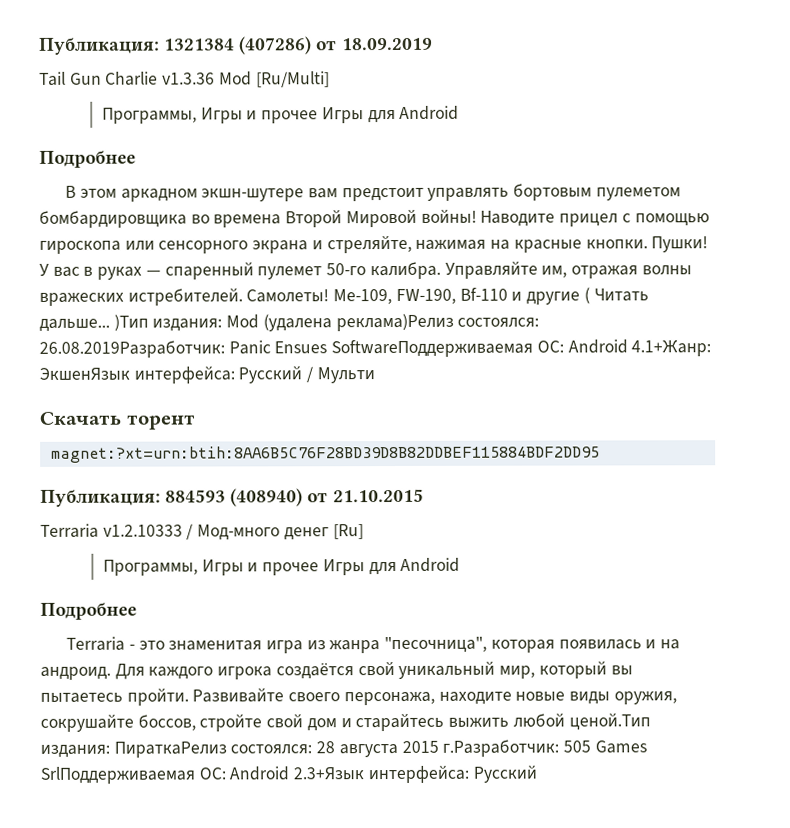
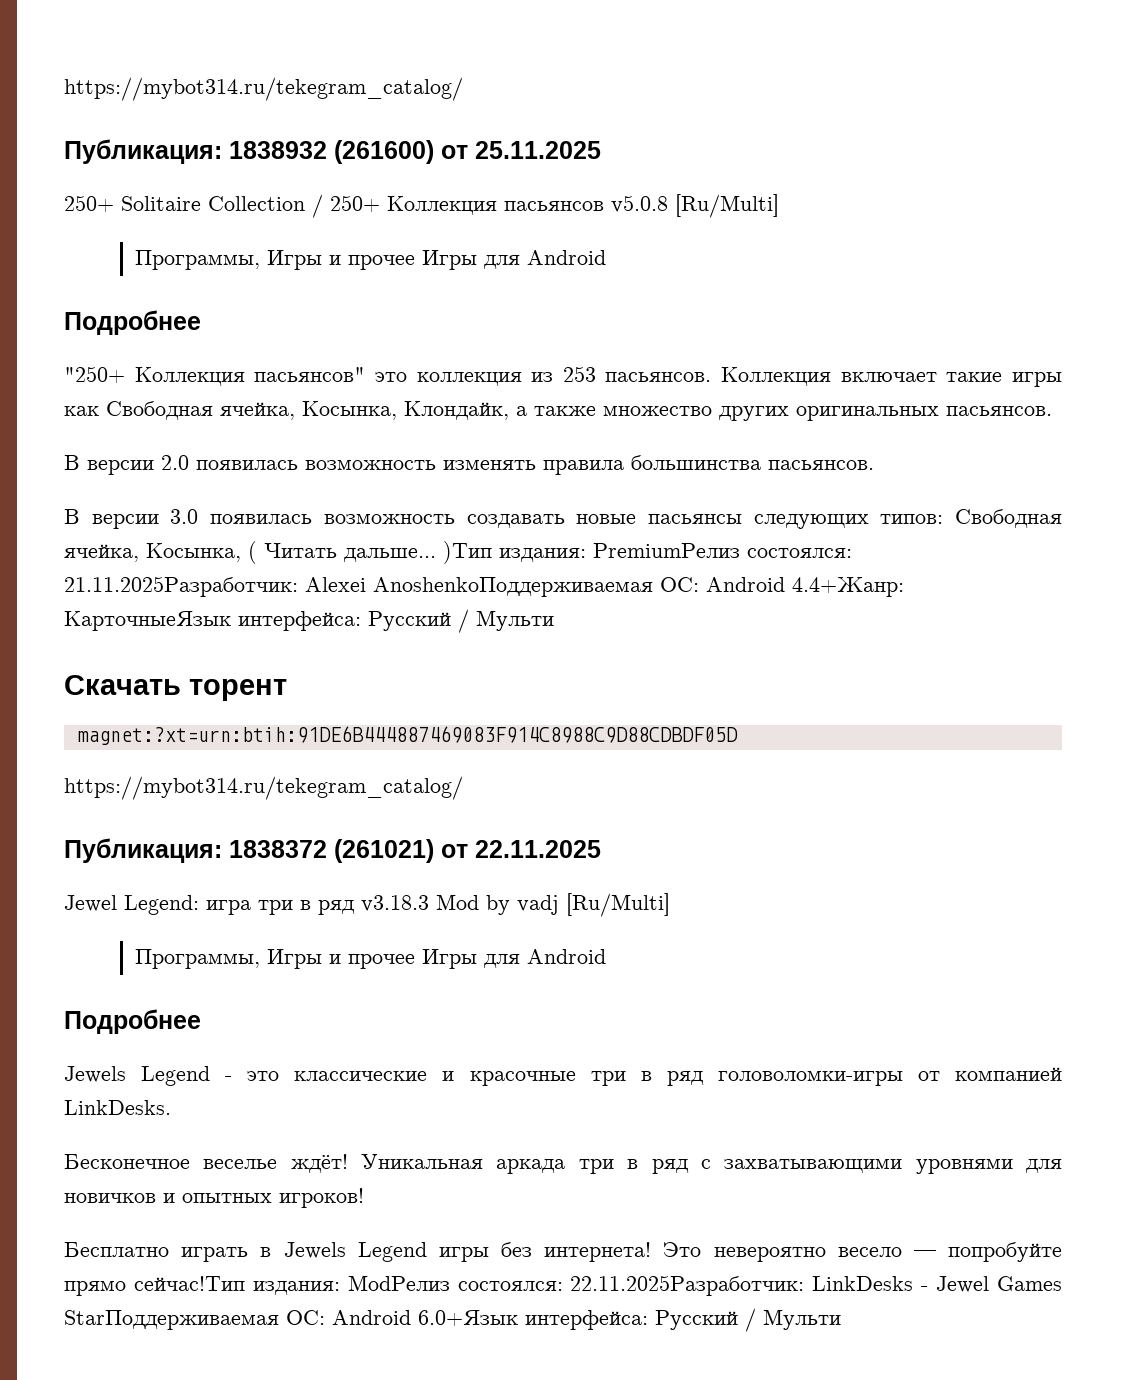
[39,36,433,55] [39,71,330,88] [101,105,460,124] [39,150,136,168] [65,183,681,202] [39,209,710,228] [39,235,709,254] [39,261,692,280] [39,287,581,306] Публикация: 1321384 (407286) от 18.09.2019 // Tail Gun Charlie v1.3.36 Mod [Ru/Multi] // Программы, Игры и прочее Игры для Android // Подробнее // В этом аркадном экшн-шутере вам предстоит управлять бортовым пулеметом бомбардировщика во времена Второй Мировой войны! Наводите прицел с помощью гироскопа или сенсорного экрана и стреляйте, нажимая на красные кнопки. Пушки! У вас в руках — спаренный пулемет 50-го калибра. Управляйте им, отражая волны вражеских истребителей. Самолеты! Me-109, FW-190, Bf-110 и другие -> [64,77,463,101] [64,139,601,164] [64,194,779,218] [134,250,606,270] [64,310,201,335] [64,366,1062,387] [64,401,1052,421] [64,455,874,475] [64,509,1063,529] [64,543,241,562] https://mybot314.ru/tekegram_catalog/ // Публикация: 1838932 (261600) от 25.11.2025 // 250+ Solitaire Collection / 250+ Коллекция пасьянсов v5.0.8 [Ru/Multi] // Программы, Игры и прочее Игры для Android // Подробнее // "250+ Коллекция пасьянсов" это коллекция из 253 пасьянсов. Коллекция включает такие игры как Свободная ячейка, Косынка, Клондайк, а также множество других оригинальных пасьянсов. // В версии 2.0 появилась возможность изменять правила большинства пасьянсов. // В версии 3.0 появилась возможность создавать новые пасьянсы следующих типов: Свободная ячейка, Косынка,
[226,313,540,332] [39,339,712,358] [39,367,130,380] Mod (удалена реклама)Релиз состоялся: 26.08.2019Разработчик: Panic Ensues SoftwareПоддерживаемая ОС: Android 4.1+Жанр: ЭкшенЯзык -> [593,543,852,558] [64,576,904,597] [64,611,231,631] PremiumРелиз состоялся: 21.11.2025Разработчик: Alexei AnoshenkoПоддерживаемая ОС: Android 4.4+Жанр: КарточныеЯзык
[50,445,600,463] [40,488,424,507] [40,523,364,541] [102,557,461,576] [40,602,137,620] [66,636,681,654] [40,661,633,680] [40,688,677,706] [40,713,651,732] [40,739,647,758] [40,765,537,784] magnet:?xt=urn:btih:8AA6B5C76F28BD39D8B82DDBEF115884BDF2DD95 // Публикация: 884593 (408940) от 21.10.2015 // Terraria v1.2.10333 / Мод-много денег [Ru] // Программы, Игры и прочее Игры для Android // Подробнее // Terraria - это знаменитая игра из жанра "песочница", которая появилась и на андроид. Для каждого игрока создаётся свой уникальный мир, который вы пытаетесь пройти. Развивайте своего персонажа, находите новые виды оружия, сокрушайте боссов, стройте свой дом и старайтесь выжить любой ценой.Тип издания: ПираткаРелиз состоялся: 28 августа 2015 г.Разработчик: 505 Games SrlПоддерживаемая ОС: Android 2.3+Язык интерфейса: Русский -> [76,726,738,745] [64,776,463,800] [64,838,601,863] [64,893,670,917] [134,949,606,969] [64,1009,201,1034] [64,1066,1063,1086] [64,1100,171,1115] [64,1154,1062,1174] [64,1188,364,1208] [64,1242,1062,1262] [64,1275,1063,1296] [64,1308,841,1332] magnet:?xt=urn:btih:91DE6B444887469083F914C8988C9D88CDBDF05D // https://mybot314.ru/tekegram_catalog/ // Публикация: 1838372 (261021) от 22.11.2025 // Jewel Legend: игра три в ряд v3.18.3 Mod by vadj [Ru/Multi] // Программы, Игры и прочее Игры для Android // Подробнее // Jewels Legend - это классические и красочные три в ряд головоломки-игры от компанией LinkDesks. // Бесконечное веселье ждёт! Уникальная аркада три в ряд с захватывающими уровнями для новичков и опытных игроков! // Бесплатно играть в Jewels Legend игры без интернета! Это невероятно весело — попробуйте прямо сейчас!Тип издания: ModРелиз состоялся: 22.11.2025Разработчик: LinkDesks - Jewel Games StarПоддерживаемая ОС: Android 6.0+Язык интерфейса: Русский / Мульти

